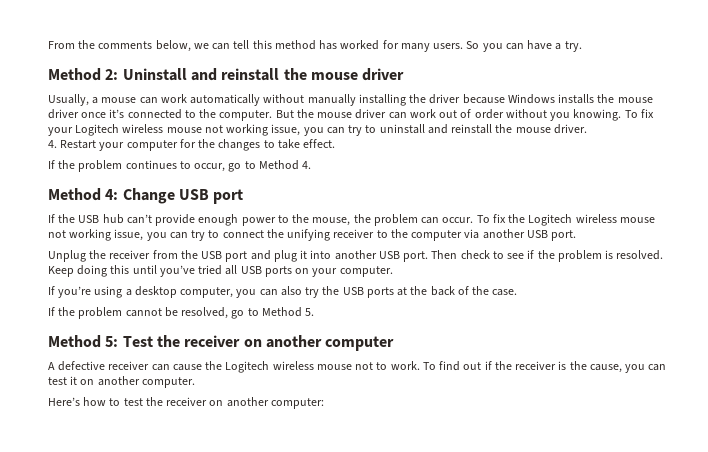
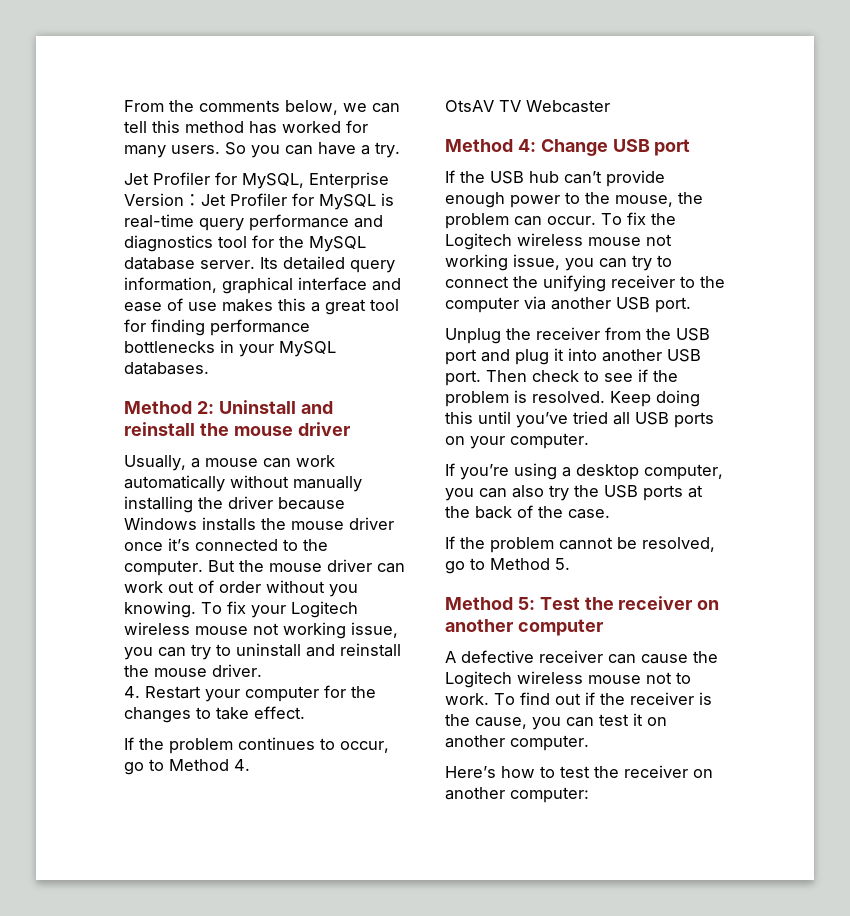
(582, 46) none -> [124,172,389,189] [124,193,394,210] [124,214,383,231] [124,235,366,252] [124,256,395,273] [124,277,401,294] [124,298,399,315] [124,319,310,336] [124,340,336,357] [124,362,209,375] // Jet Profiler for MySQL, Enterprise Version：Jet Profiler for MySQL is real-time query performance and diagnostics tool for the MySQL database server. Its detailed query information, graphical interface and ease of use makes this a great tool for finding performance bottlenecks in your MySQL databases.
(312, 165) none -> [445,100,610,113] // OtsAV TV Webcaster

